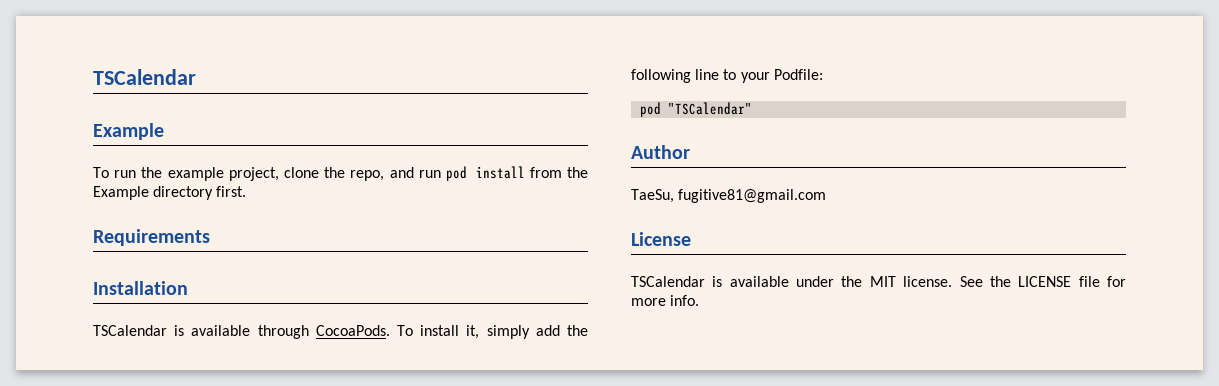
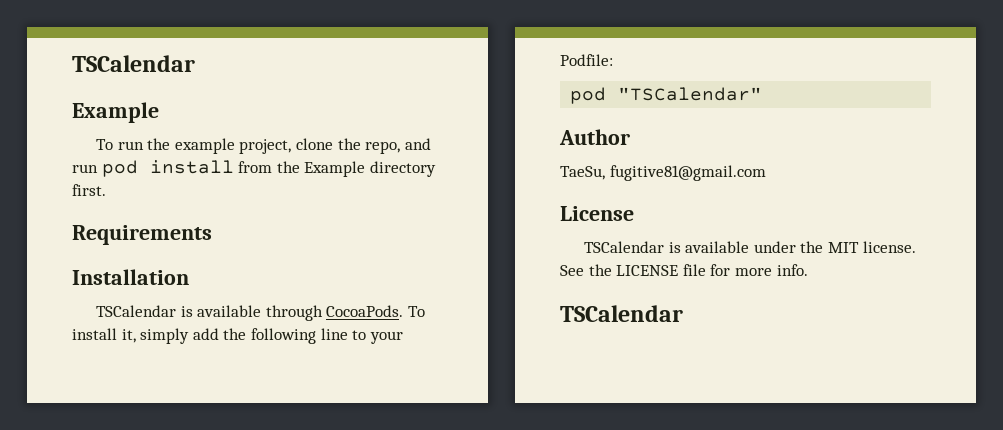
(700, 300) none -> [560,305,683,322] // TSCalendar

